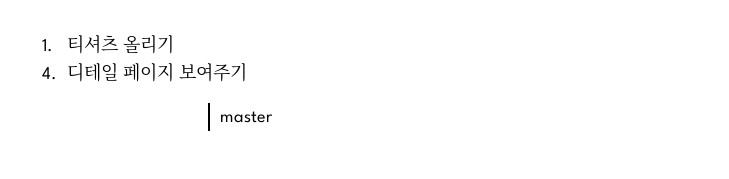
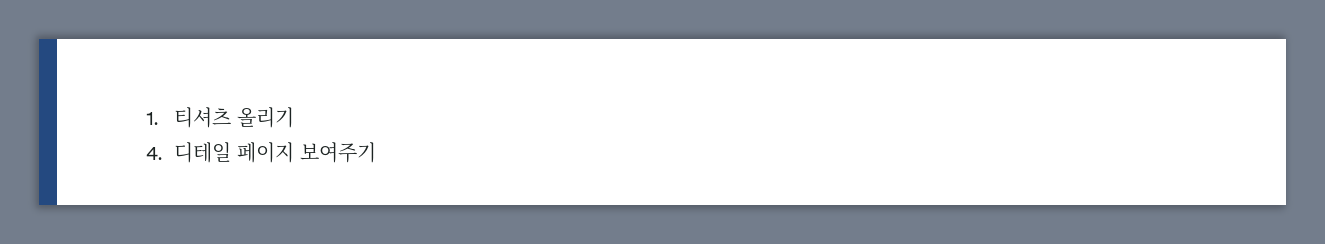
[220,111,274,123] // master -> (377, 152) none

